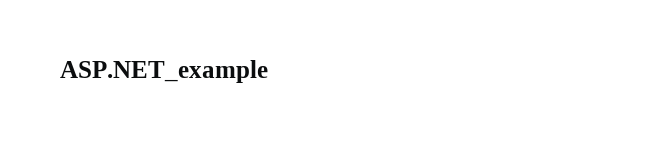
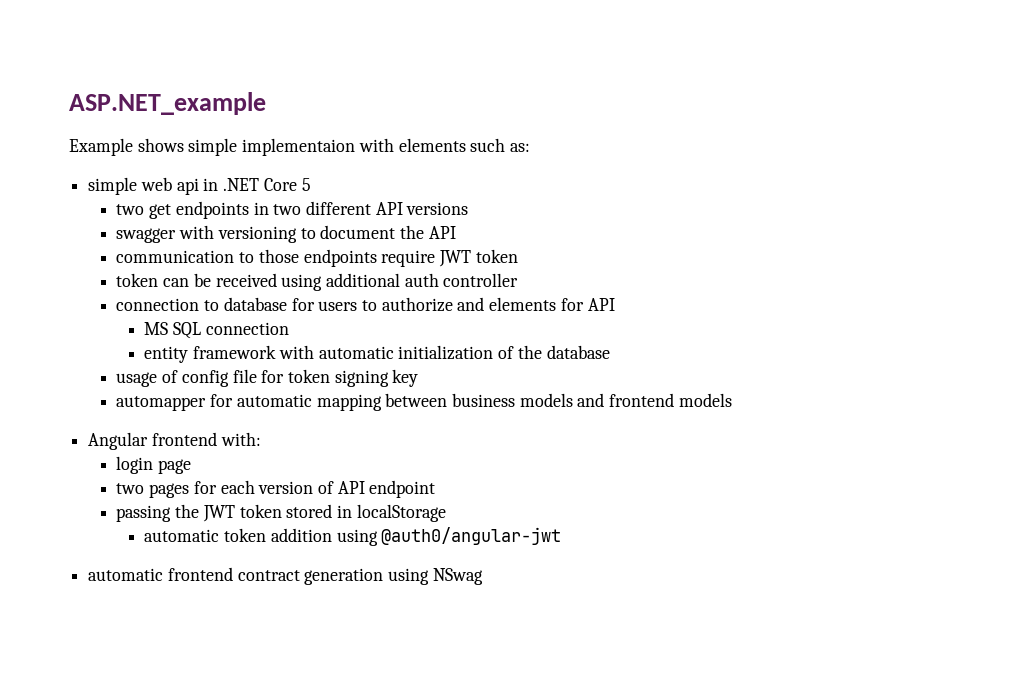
(268, 71) none -> [69,138,531,156] [88,177,311,195] [116,201,469,219] [116,225,456,243] [116,249,518,267] [116,273,519,291] [116,297,615,312] [144,322,289,339] [144,345,610,363] [116,369,419,387] [116,393,732,411] [88,432,261,450] [116,456,192,474] [116,480,436,498] [116,504,446,522] [144,527,562,546] [88,567,483,585] // Example shows simple implementaion with elements such as: // simple web api in .NET Core 5 // two get endpoints in two different API versions // swagger with versioning to document the API // communication to those endpoints require JWT token // token can be received using additional auth controller // connection to database for users to authorize and elements for API // MS SQL connection // entity framework with automatic initialization of the database // usage of config file for token signing key // automapper for automatic mapping between business models and frontend models // Angular frontend with: // login page // two pages for each version of API endpoint // passing the JWT token stored in localStorage // automatic token addition using @auth0/angular-jwt // automatic frontend contract generation using NSwag

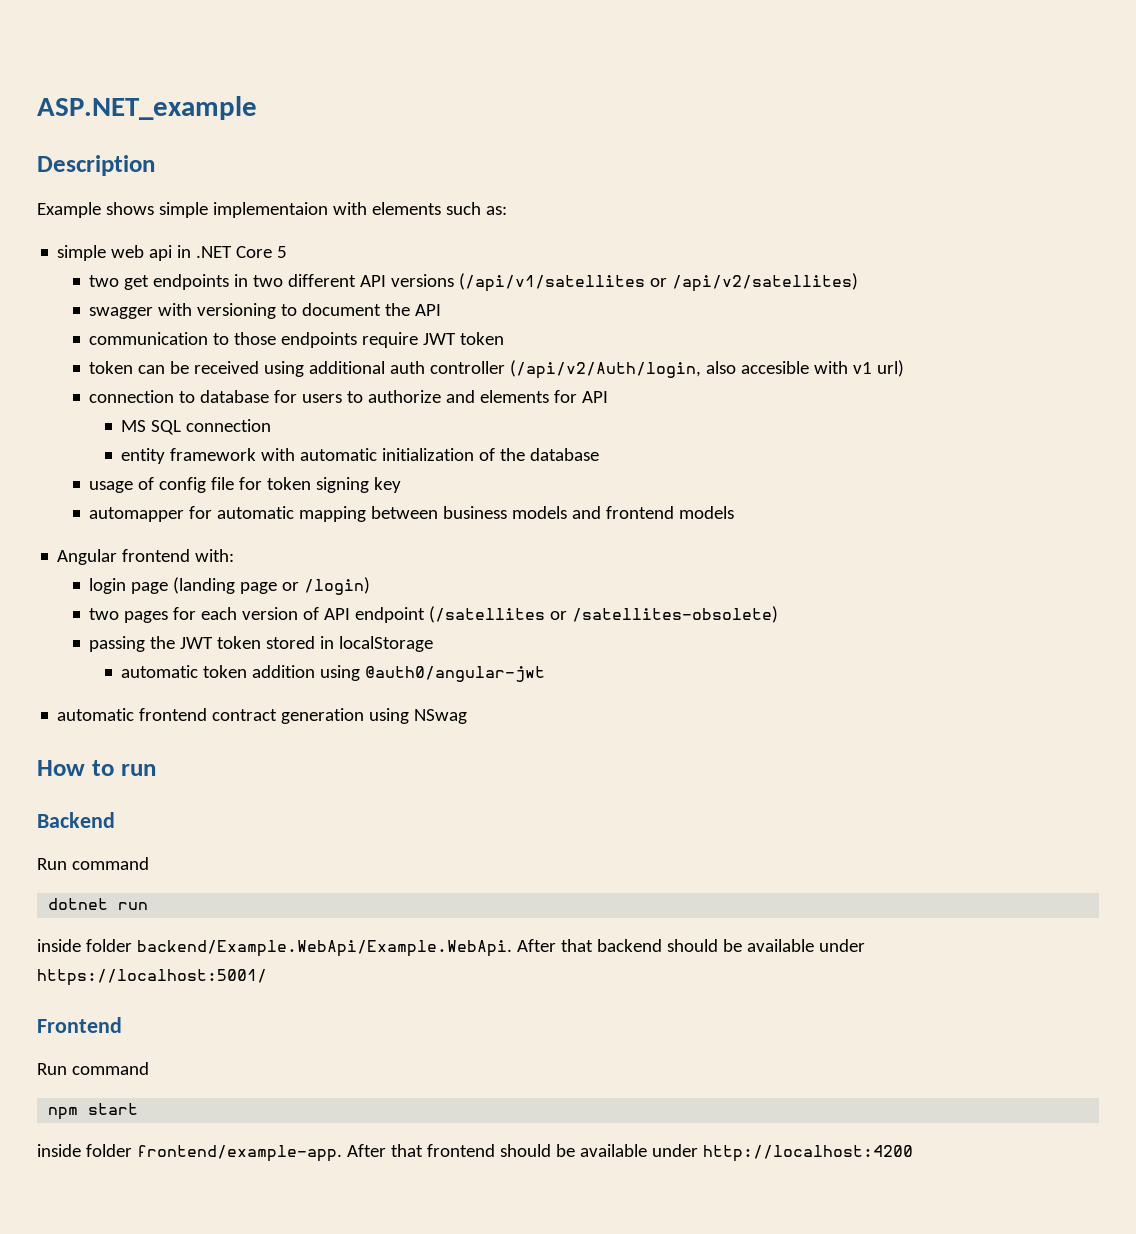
(266, 103) none -> [37,155,155,176] // Description
(469, 208) none -> [459,273,859,292] (/api/v1/satellites or /api/v2/satellites)
(519, 280) none -> [510,360,905,379] (/api/v2/Auth/login, also accesible with v1 url)
(192, 466) none -> [173,577,371,595] (landing page or /login)
(436, 489) none -> [429,606,779,623] (/satellites or /satellites-obsolete)
(483, 576) none -> [37,760,156,776] [37,812,115,828] [37,857,149,870] [48,898,149,910] [37,939,865,957] [37,969,267,986] [37,1017,122,1033] [37,1062,149,1075] [48,1103,139,1120] [37,1144,913,1162] // How to run // Backend // Run command // dotnet run // inside folder backend/Example.WebApi/Example.WebApi. After that backend should be available under https://localhost:5001/ // Frontend // Run command // npm start // inside folder frontend/example-app. After that frontend should be available under http://localhost:4200

